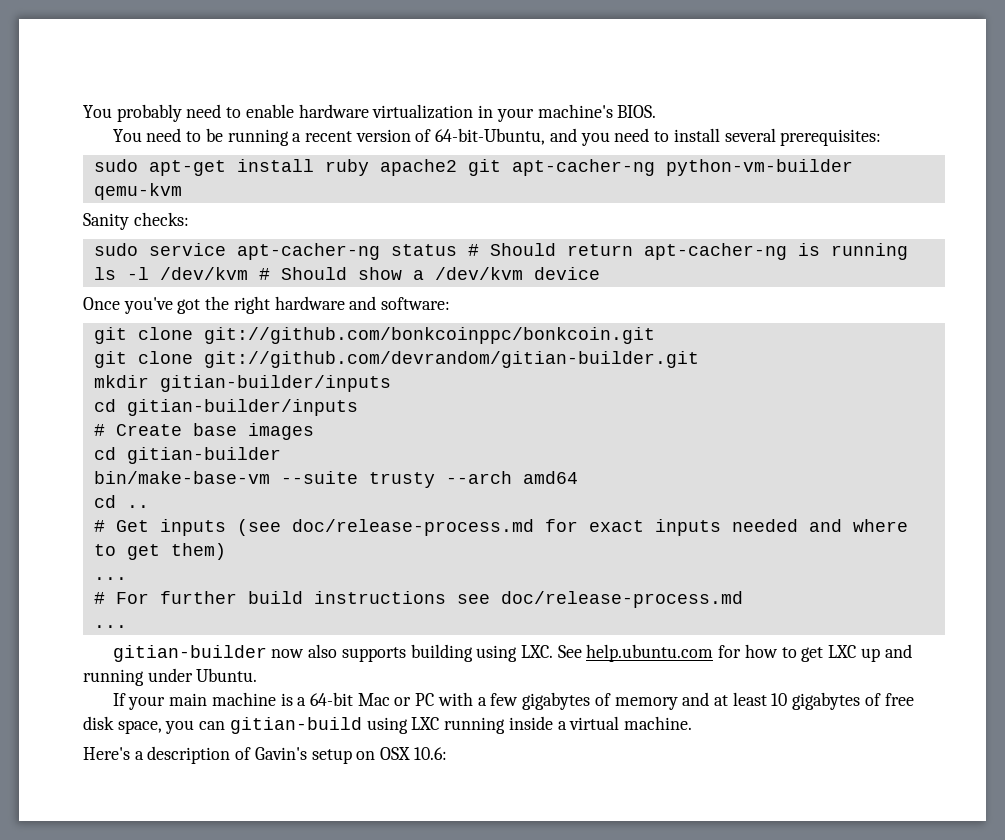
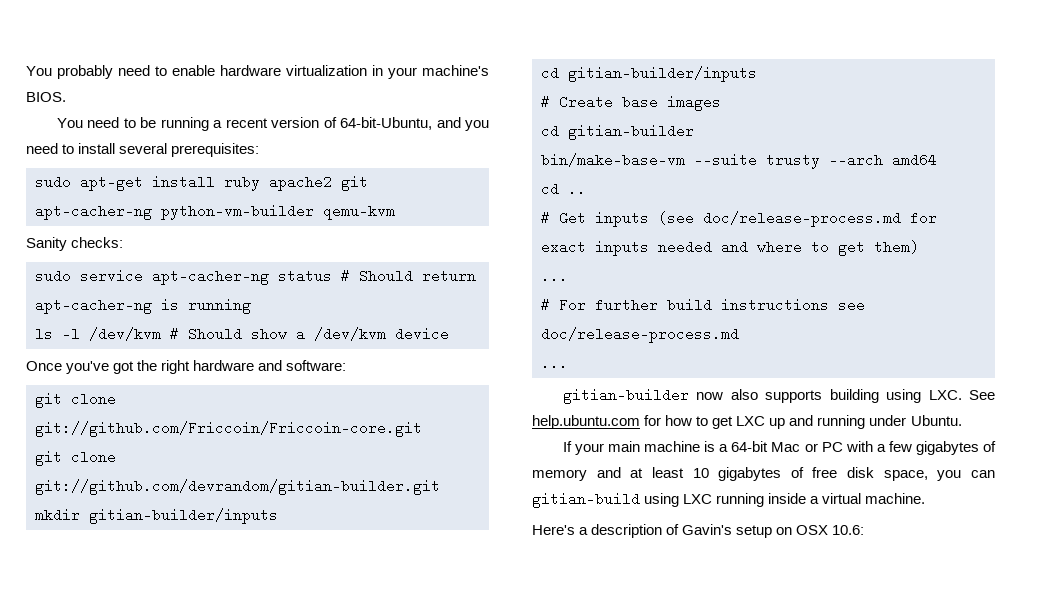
[203,327,655,344] git://github.com/bonkcoinppc/bonkcoin.git -> [35,421,422,437] git://github.com/Friccoin/Friccoin-core.git

